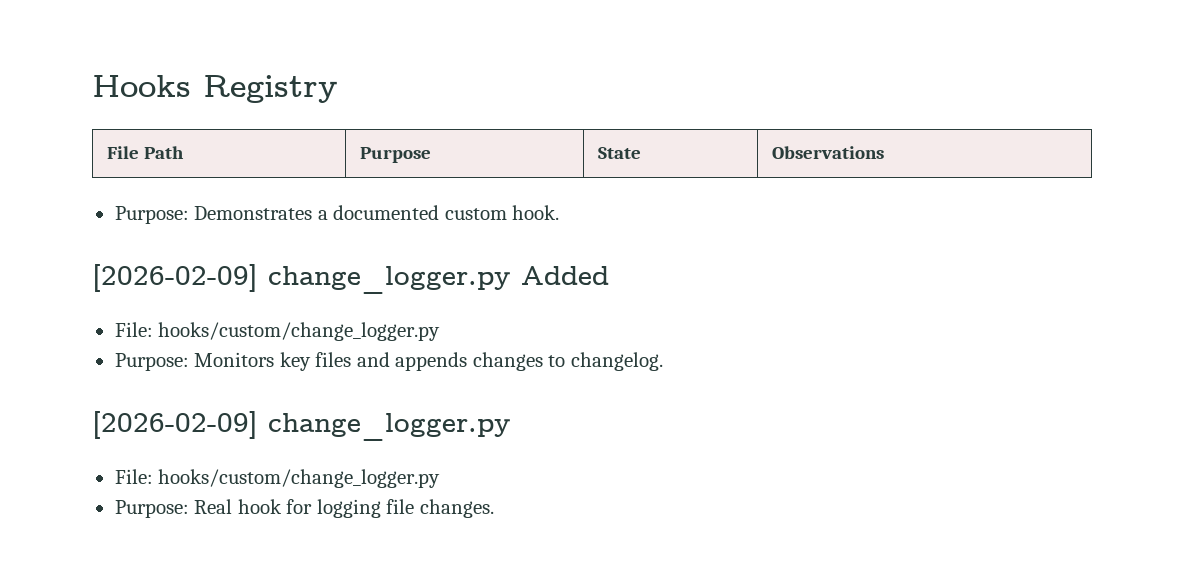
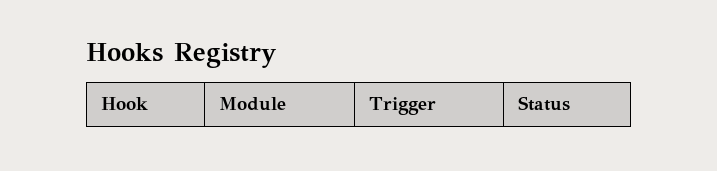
[107,146,185,159] [360,147,432,163] [598,147,642,159] [772,146,885,159] [114,205,560,224] [92,264,609,294] [114,322,441,341] [114,352,663,371] [92,411,511,441] [114,469,441,488] [114,499,494,518] File Path | Purpose | State | Observations // Purpose: Demonstrates a documented custom hook. // [2026-02-09] change_logger.py Added // File: hooks/custom/change_logger.py // Purpose: Monitors key files and appends changes to changelog. // [2026-02-09] change_logger.py // File: hooks/custom/change_logger.py // Purpose: Real hook for logging file changes. -> [100,97,148,110] [218,97,286,111] [368,97,436,115] [517,96,570,111] Hook | Module | Trigger | Status

